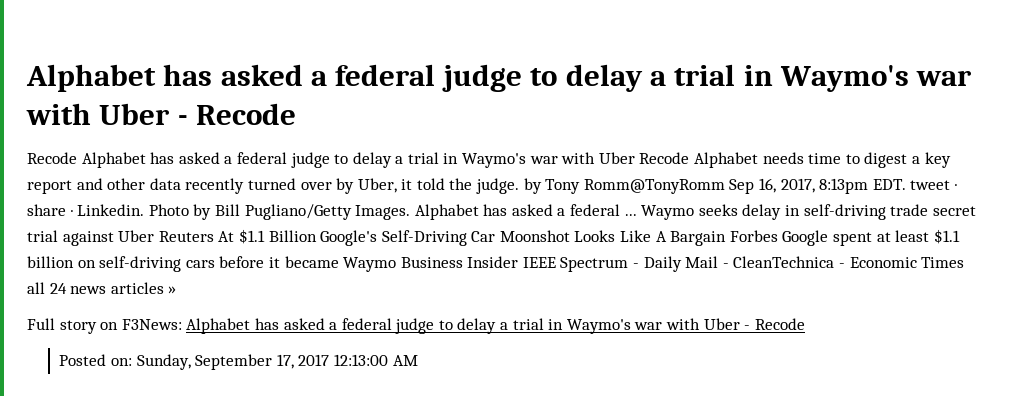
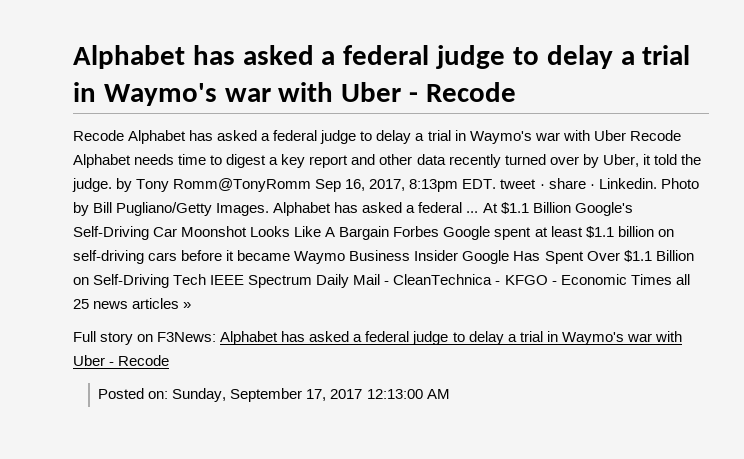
[641,204,976,220] [27,230,214,246] Waymo seeks delay in self-driving trade secret trial against Uber Reuters -> (479, 212) none
(519, 262) none -> [462,250,694,264] [73,274,207,288] Google Has Spent Over $1.1 Billion on Self-Driving Tech
[633,263,640,268] - -> (313, 281) none
(846, 265) none -> [504,275,557,285] KFGO -
[49,283,67,294] 24 -> [73,299,89,309] 25

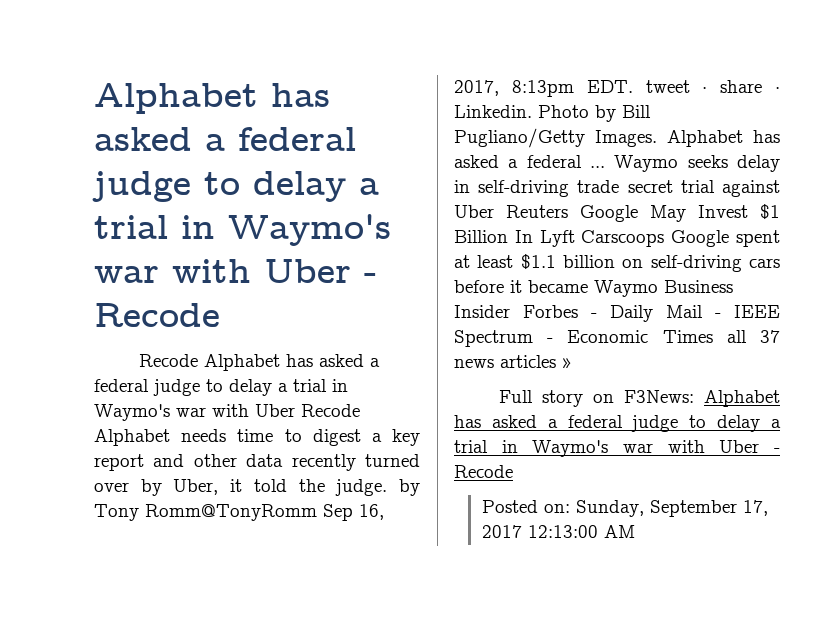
[482,202,633,216] [73,226,440,240] At $1.1 Billion Google's Self-Driving Car Moonshot Looks Like A Bargain Forbes -> [614,155,780,172] [454,180,780,197] [454,204,780,222] [454,230,665,247] Waymo seeks delay in self-driving trade secret trial against Uber Reuters Google May Invest $1 Billion In Lyft Carscoops
[462,250,694,264] [73,274,548,288] Google Has Spent Over $1.1 Billion on Self-Driving Tech IEEE Spectrum Daily Mail - CleanTechnica - KFGO -> [523,305,780,322] [454,330,533,347] Forbes - Daily Mail - IEEE Spectrum
[73,299,89,309] 25 -> [760,330,780,343] 37

